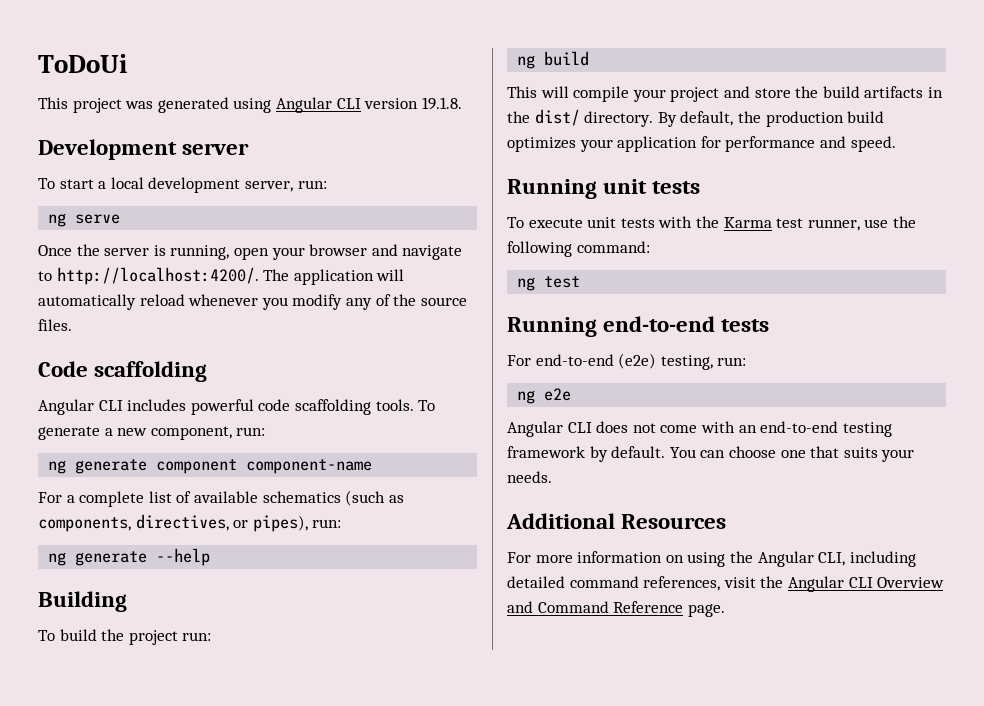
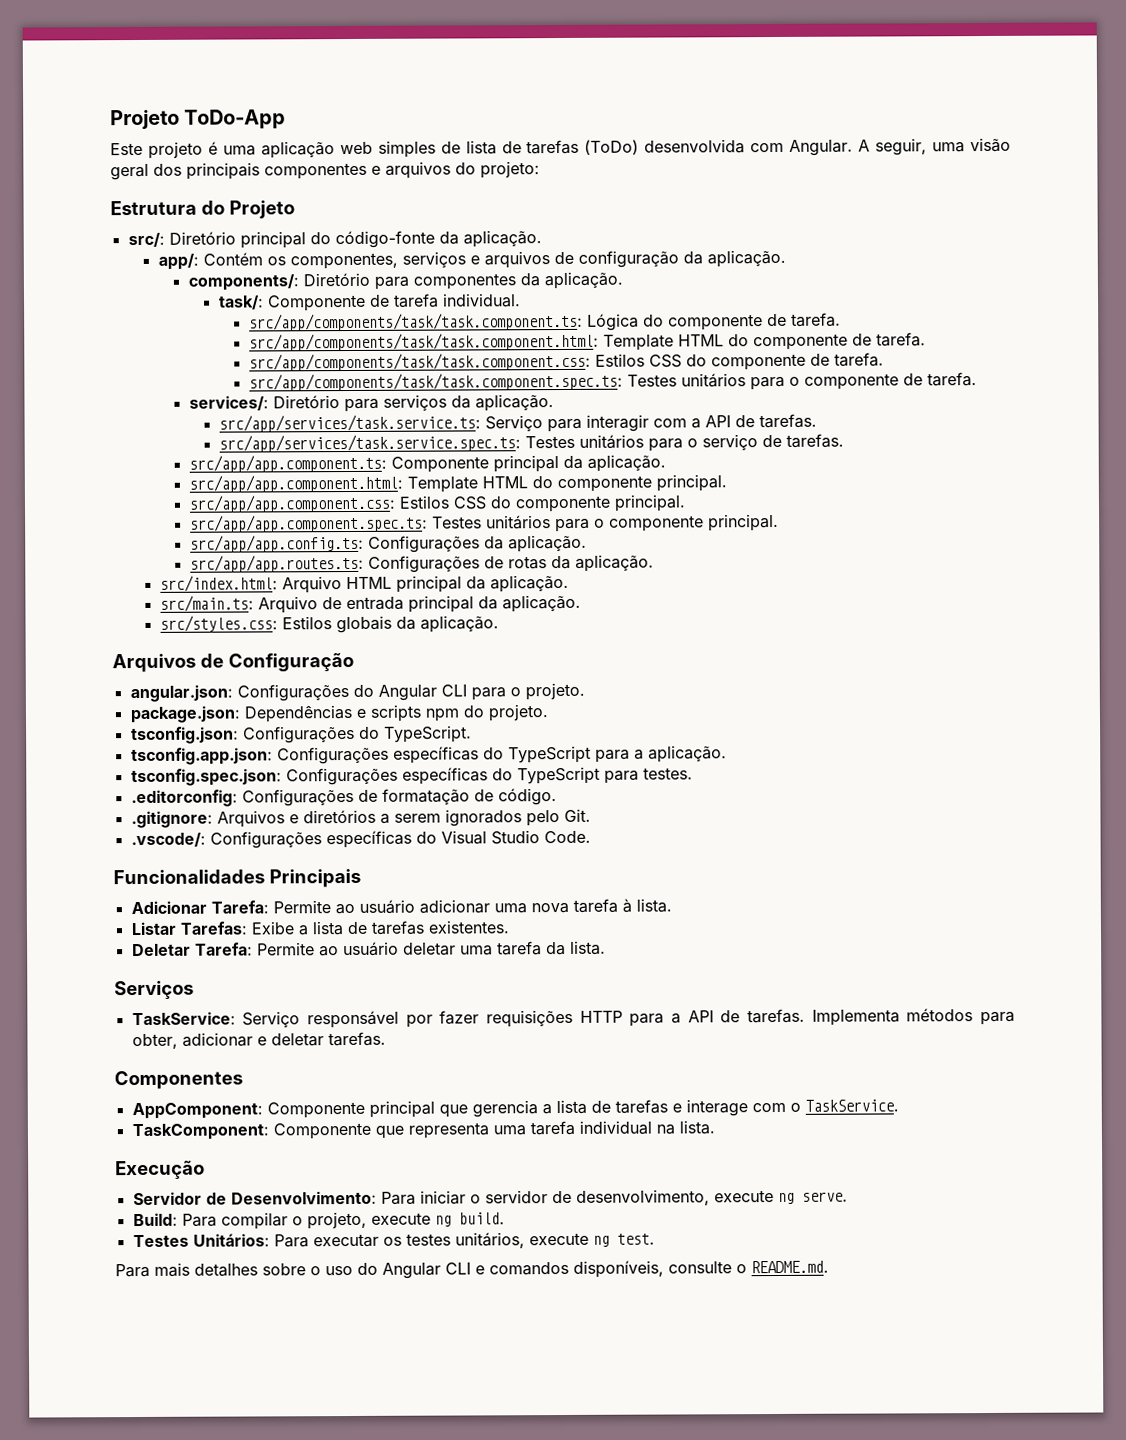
[38,54,127,73] [38,97,462,113] [38,139,250,160] [38,177,327,193] [48,213,121,227] [38,244,463,260] [38,267,405,285] [38,294,467,310] [38,319,72,331] [38,361,208,382] [38,399,436,415] [38,426,266,440] [48,459,373,474] [38,490,404,507] [38,514,342,532] [48,548,211,566] [38,591,127,612] [38,629,212,645] [517,51,590,69] [507,86,943,102] [507,109,885,127] [507,136,896,152] [507,179,701,199] [507,216,916,231] [507,241,650,257] [517,276,581,291] [507,316,770,337] [507,353,747,370] [517,388,572,404] [507,421,892,437] [507,446,915,462] [507,471,552,483] [506,513,727,529] [507,551,916,567] [507,576,945,592] [507,601,725,617] ToDoUi // This project was generated using Angular CLI version 19.1.8. // Development server // To start a local development server, run: // ng serve // Once the server is running, open your browser and navigate to http://localhost:4200/. The application will automatically reload whenever you modify any of the source files. // Code scaffolding // Angular CLI includes powerful code scaffolding tools. To generate a new component, run: // ng generate component component-name // For a complete list of available schematics (such as components, directives, or pipes), run: // ng generate --help // Building // To build the project run: // ng build // This will compile your project and store the build artifacts in the dist/ directory. By default, the production build optimizes your application for performance and speed. // Running unit tests // To execute unit tests with the Karma test runner, use the following command: // ng test // Running end-to-end tests // For end-to-end (e2e) testing, run: // ng e2e // Angular CLI does not come with an end-to-end testing framework by default. You can choose one that suits your needs. // Additional Resources // For more information on using the Angular CLI, including detailed command references, visit the Angular CLI Overview and Command Reference page. -> [110,109,287,130] [110,137,1012,159] [110,161,540,181] [110,200,295,219] [127,230,542,249] [157,249,786,270] [187,271,623,291] [217,293,521,312] [248,312,841,332] [248,332,926,352] [248,352,884,372] [248,372,977,392] [188,394,554,413] [218,413,817,433] [218,433,844,453] [188,454,666,473] [188,474,727,493] [188,494,686,513] [189,513,779,533] [189,534,587,553] [189,554,654,573] [159,574,569,594] [159,594,581,614] [159,615,499,634] [112,652,354,673] [129,682,585,703] [129,704,549,724] [130,725,472,745] [130,745,727,766] [130,766,693,787] [130,788,557,808] [130,808,591,829] [130,830,591,849] [113,868,361,888] [130,898,672,915] [130,920,510,936] [131,940,606,957] [114,980,194,1000] [131,1008,1016,1029] [131,1031,386,1050] [114,1070,243,1090] [131,1099,899,1120] [131,1120,715,1141] [115,1160,205,1180] [132,1189,848,1206] [132,1211,505,1230] [132,1232,655,1249] [115,1260,829,1279] Projeto ToDo-App // Este projeto é uma aplicação web simples de lista de tarefas (ToDo) desenvolvida com Angular. A seguir, uma visão geral dos principais componentes e arquivos do projeto: // Estrutura do Projeto // src/: Diretório principal do código-fonte da aplicação. // app/: Contém os componentes, serviços e arquivos de configuração da aplicação. // components/: Diretório para componentes da aplicação. // task/: Componente de tarefa individual. // src/app/components/task/task.component.ts: Lógica do componente de tarefa. // src/app/components/task/task.component.html: Template HTML do componente de tarefa. // src/app/components/task/task.component.css: Estilos CSS do componente de tarefa. // src/app/components/task/task.component.spec.ts: Testes unitários para o componente de tarefa. // services/: Diretório para serviços da aplicação. // src/app/services/task.service.ts: Serviço para interagir com a API de tarefas. // src/app/services/task.service.spec.ts: Testes unitários para o serviço de tarefas. // src/app/app.component.ts: Componente principal da aplicação. // src/app/app.component.html: Template HTML do componente principal. // src/app/app.component.css: Estilos CSS do componente principal. // src/app/app.component.spec.ts: Testes unitários para o componente principal. // src/app/app.config.ts: Configurações da aplicação. // src/app/app.routes.ts: Configurações de rotas da aplicação. // src/index.html: Arquivo HTML principal da aplicação. // src/main.ts: Arquivo de entrada principal da aplicação. // src/styles.css: Estilos globais da aplicação. // Arquivos de Configuração // angular.json: Configurações do Angular CLI para o projeto. // package.json: Dependências e scripts npm do projeto. // tsconfig.json: Configurações do TypeScript. // tsconfig.app.json: Configurações específicas do TypeScript para a aplicação. // tsconfig.spec.json: Configurações específicas do TypeScript para testes. // .editorconfig: Configurações de formatação de código. // .gitignore: Arquivos e diretórios a serem ignorados pelo Git. // .vscode/: Configurações específicas do Visual Studio Code. // Funcionalidades Principais // Adicionar Tarefa: Permite ao usuário adicionar uma nova tarefa à lista. // Listar Tarefas: Exibe a lista de tarefas existentes. // Deletar Tarefa: Permite ao usuário deletar uma tarefa da lista. // Serviços // TaskService: Serviço responsável por fazer requisições HTTP para a API de tarefas. Implementa métodos para obter, adicionar e deletar tarefas. // Componentes // AppComponent: Componente principal que gerencia a lista de tarefas e interage com o TaskService. // TaskComponent: Componente que representa uma tarefa individual na lista. // Execução // Servidor de Desenvolvimento: Para iniciar o servidor de desenvolvimento, execute ng serve. // Build: Para compilar o projeto, execute ng build. // Testes Unitários: Para executar os testes unitários, execute ng test. // Para mais detalhes sobre o uso do Angular CLI e comandos disponíveis, consulte o README.md.

